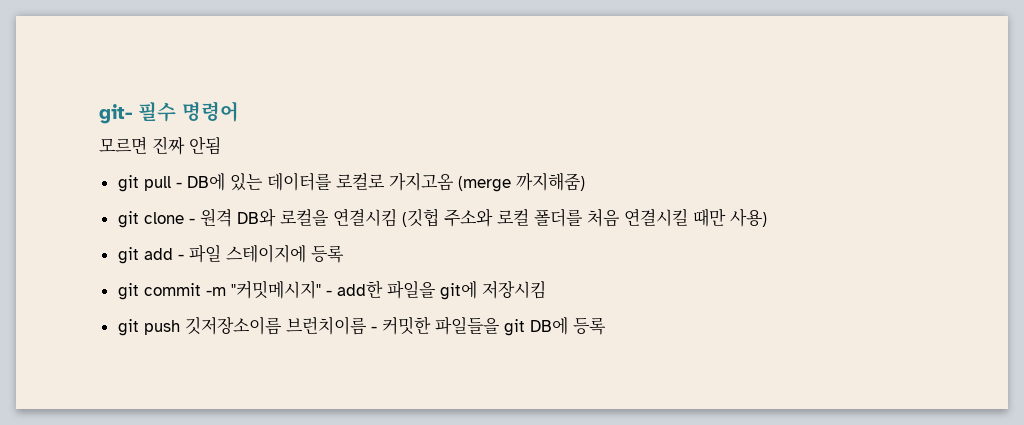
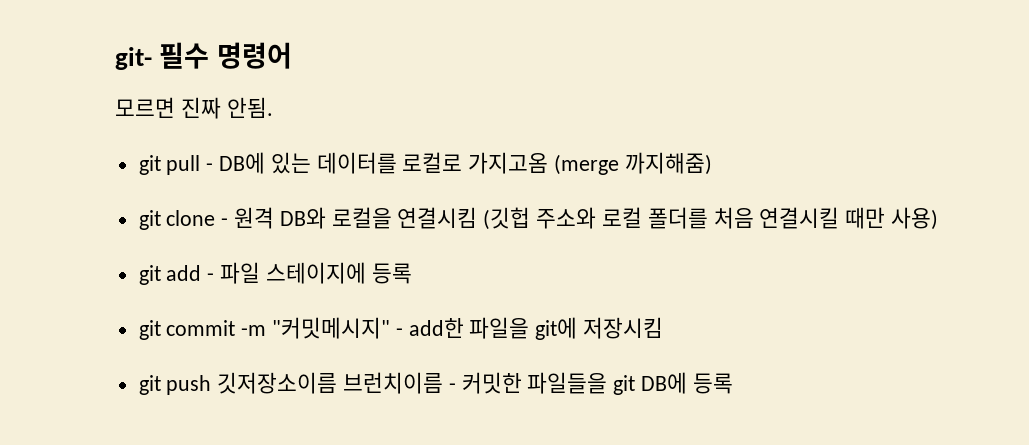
[189,136,221,155] 안됨 -> [226,97,273,118] 안됨.

